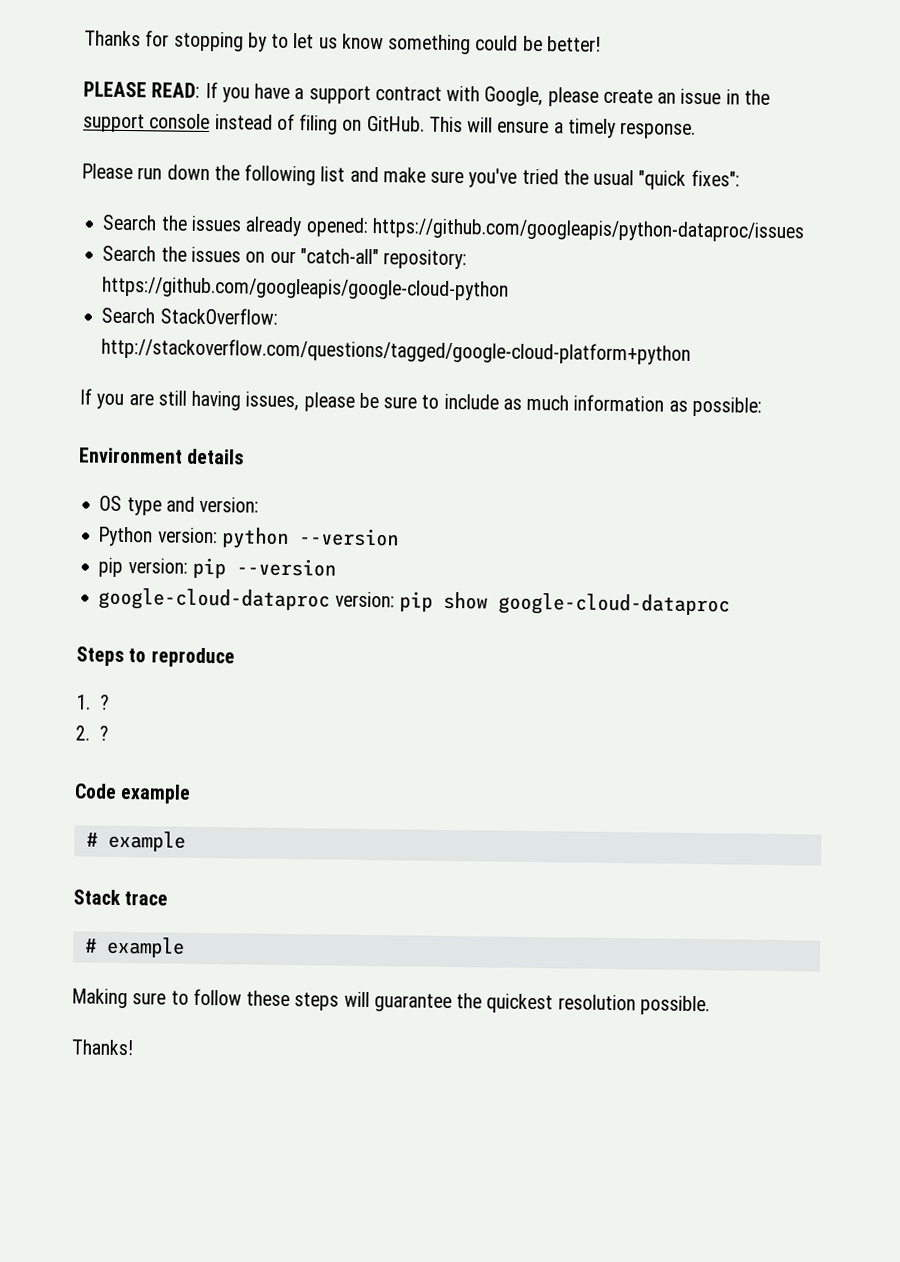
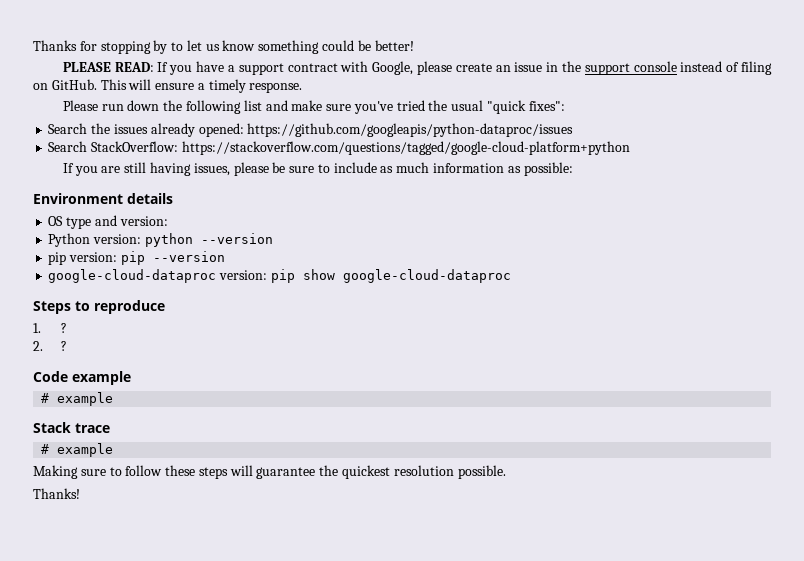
[102,245,468,270] [102,276,510,301] // Search the issues on our "catch-all" repository: https://github.com/googleapis/google-cloud-python -> (574, 130) none
[101,337,692,365] http://stackoverflow.com/questions/tagged/google-cloud-platform+python -> [181,141,630,155] https://stackoverflow.com/questions/tagged/google-cloud-platform+python

